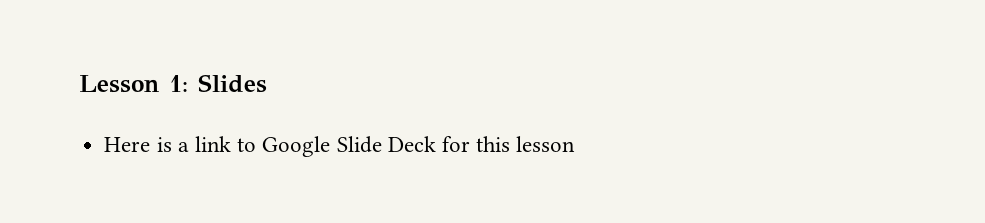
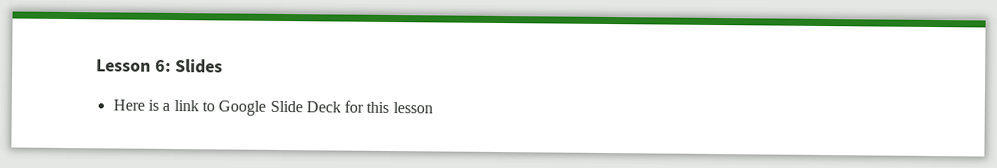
[169,75,188,92] 1: -> [154,59,171,72] 6:

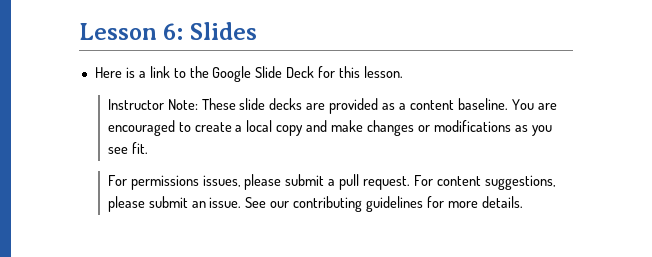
(215, 106) none -> [189,66,209,78] the
[392,102,433,114] lesson -> [364,66,404,78] [107,98,557,114] [107,120,552,136] [107,142,148,154] [107,174,556,190] [107,196,523,212] lesson. // Instructor Note: These slide decks are provided as a content baseline. You are encouraged to create a local copy and make changes or modifications as you see fit. // For permissions issues, please submit a pull request. For content suggestions, please submit an issue. See our contributing guidelines for more details.

